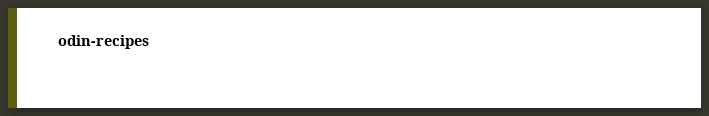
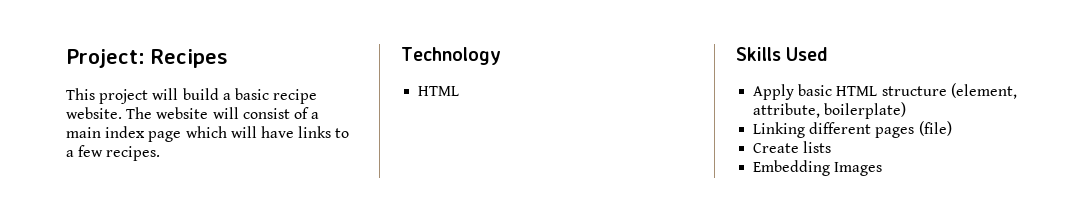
[58,35,149,49] odin-recipes -> [66,49,228,68] [66,88,318,104] [66,107,320,119] [66,126,350,142] [66,145,161,161] [401,47,501,65] [418,86,460,96] [736,47,829,61] [753,83,1017,100] [753,102,907,119] [753,121,952,138] [753,141,832,153] [753,160,883,176] Project: Recipes // This project will build a basic recipe website. The website will consist of a main index page which will have links to a few recipes. // Technology // HTML // Skills Used // Apply basic HTML structure (element, attribute, boilerplate) // Linking different pages (file) // Create lists // Embedding Images

